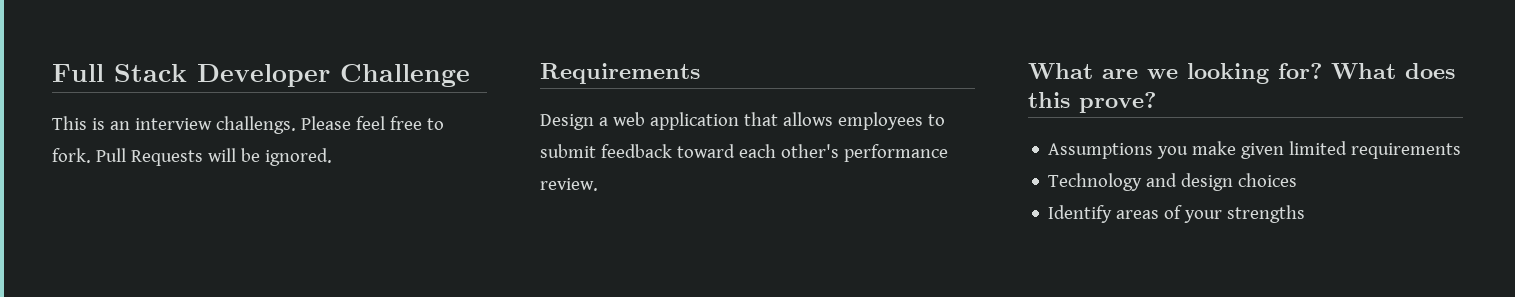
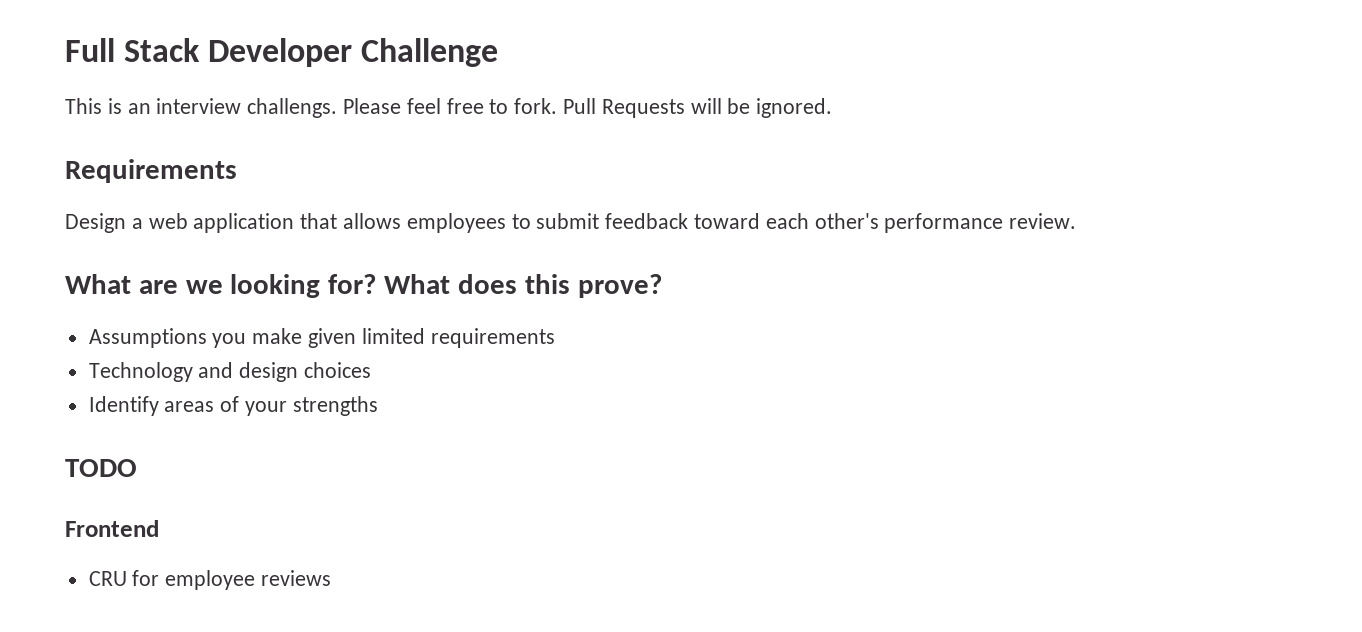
(1306, 214) none -> [65,459,137,477] [65,520,159,537] [88,570,332,590] // TODO // Frontend // CRU for employee reviews

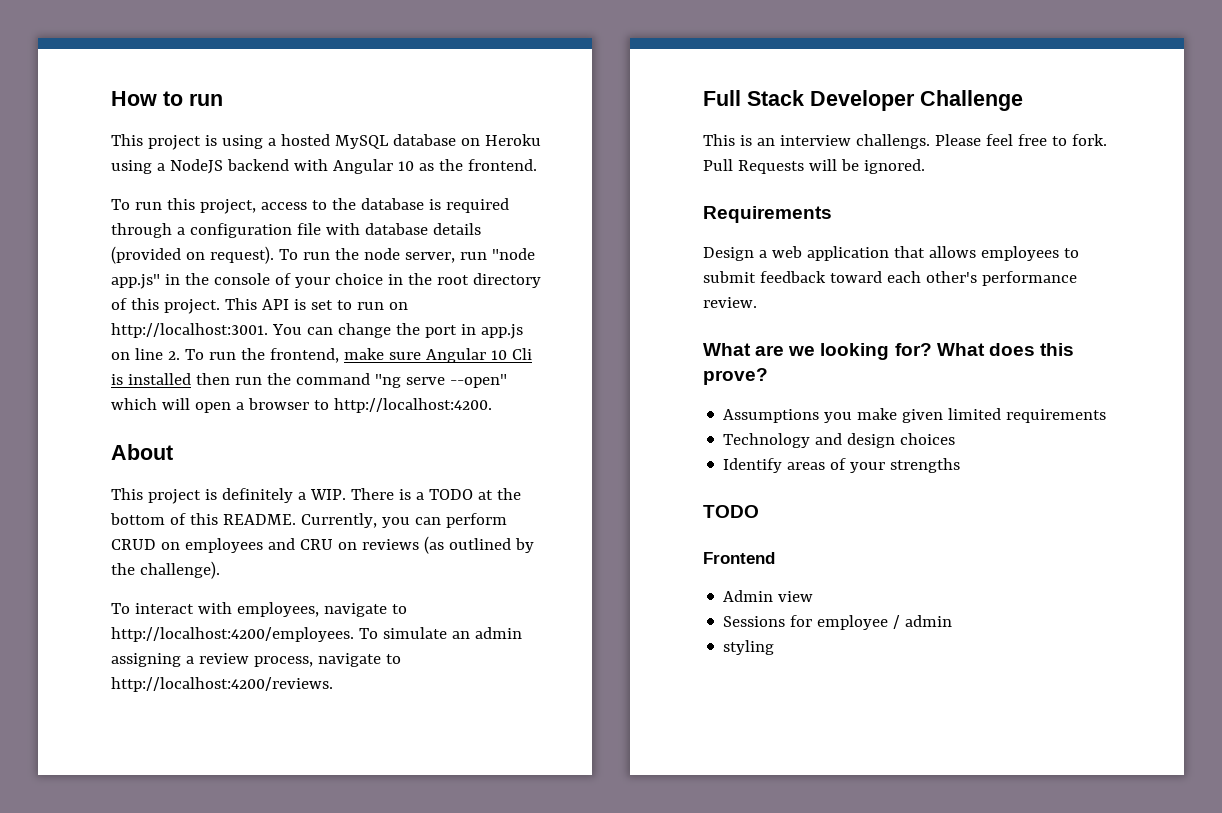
(65, 50) none -> [111,91,223,106] [111,134,541,150] [111,159,537,174] [111,198,509,214] [111,223,481,238] [111,246,535,264] [111,273,541,289] [111,298,408,314] [111,323,523,339] [111,348,532,363] [111,373,507,388] [111,398,492,413] [111,444,173,460] [111,488,521,504] [110,513,507,528] [111,536,534,554] [111,561,220,579] [111,602,407,617] [111,627,522,642] [111,653,401,667] [111,677,333,692] How to run // This project is using a hosted MySQL database on Heroku using a NodeJS backend with Angular 10 as the frontend. // To run this project, access to the database is required through a configuration file with database details (provided on request). To run the node server, run "node app.js" in the console of your choice in the root directory of this project. This API is set to run on http://localhost:3001. You can change the port in app.js on line 2. To run the frontend, make sure Angular 10 Cli is installed then run the command "ng serve --open" which will open a browser to http://localhost:4200. // About // This project is definitely a WIP. There is a TODO at the bottom of this README. Currently, you can perform CRUD on employees and CRU on reviews (as outlined by the challenge). // To interact with employees, navigate to http://localhost:4200/employees. To simulate an admin assigning a review process, navigate to http://localhost:4200/reviews. //
[88,570,332,590] CRU for employee reviews -> [723,590,814,602] [723,615,953,630] [723,640,775,655] Admin view // Sessions for employee / admin // styling

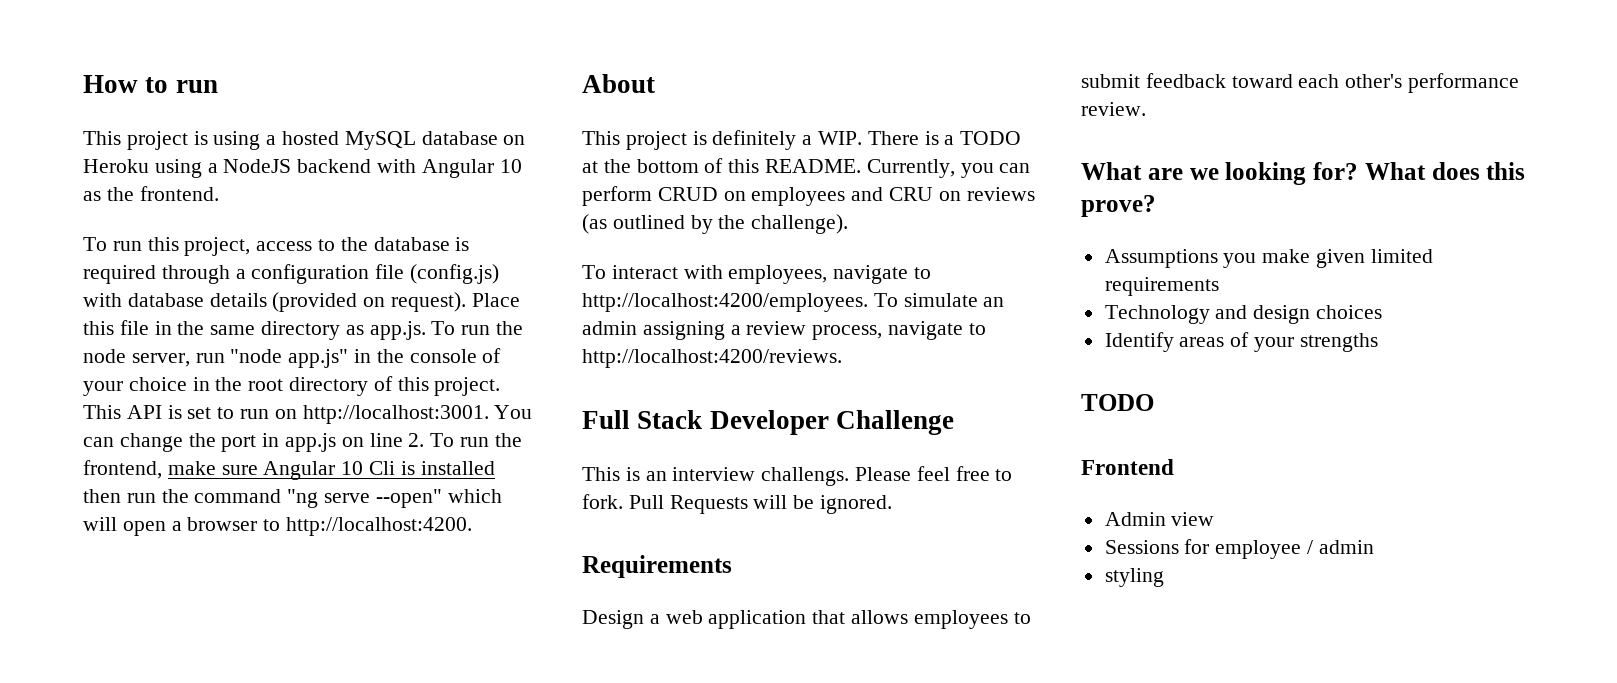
(321, 229) none -> [410,264,500,284] (config.js)
(274, 255) none -> [471,293,520,307] [83,320,426,340] Place this file in the same directory as app.js.

